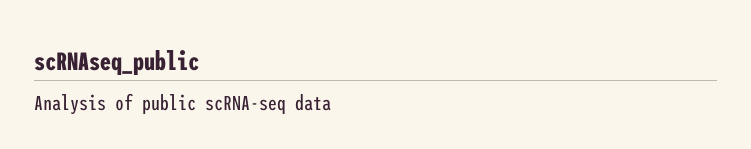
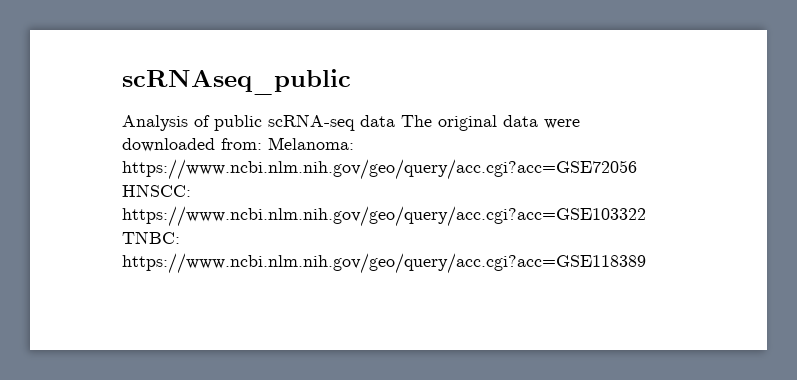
(331, 102) none -> [401,115,580,131] [122,137,354,152] [122,159,637,180] [122,184,191,197] [122,206,646,227] [122,231,180,244] [122,253,646,274] The original data were downloaded from: Melanoma: https://www.ncbi.nlm.nih.gov/geo/query/acc.cgi?acc=GSE72056 HNSCC: https://www.ncbi.nlm.nih.gov/geo/query/acc.cgi?acc=GSE103322 TNBC: https://www.ncbi.nlm.nih.gov/geo/query/acc.cgi?acc=GSE118389

